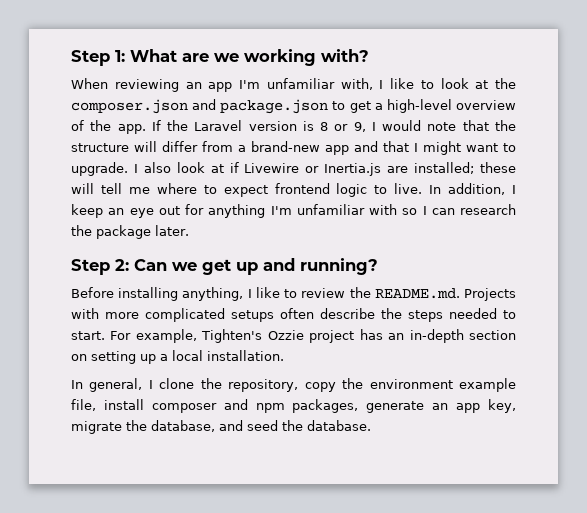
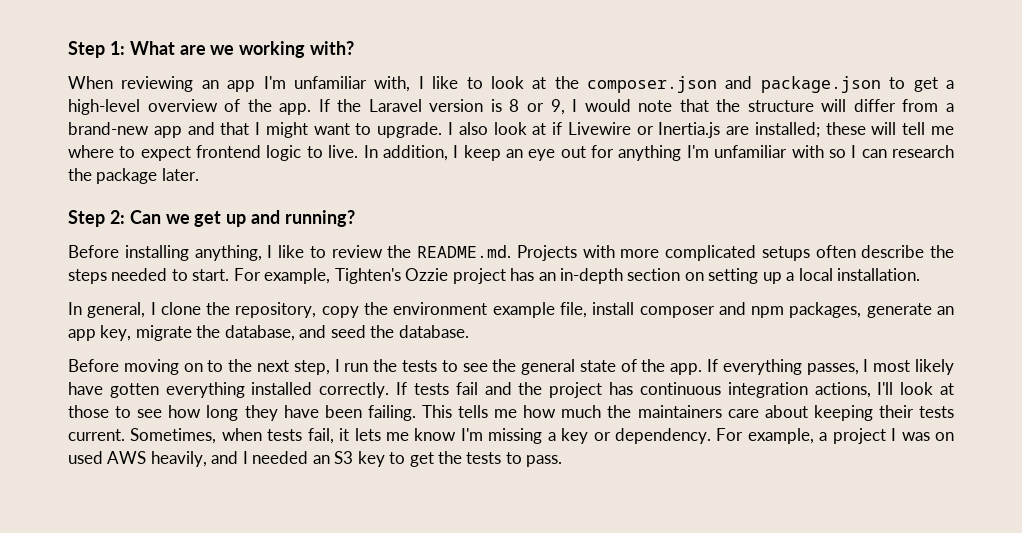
(371, 425) none -> [68,359,954,375] [68,382,955,398] [68,405,955,421] [68,428,955,444] [68,451,563,467] // Before moving on to the next step, I run the tests to see the general state of the app. If everything passes, I most likely have gotten everything installed correctly. If tests fail and the project has continuous integration actions, I'll look at those to see how long they have been failing. This tells me how much the maintainers care about keeping their tests current. Sometimes, when tests fail, it lets me know I'm missing a key or dependency. For example, a project I was on used AWS heavily, and I needed an S3 key to get the tests to pass.

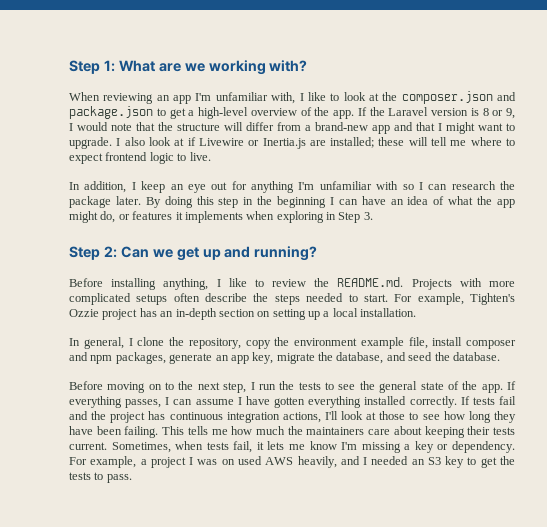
(359, 151) none -> (211, 156) //
(199, 174) none -> [145,196,515,208] [69,211,373,223] By doing this step in the beginning I can have an idea of what the app might do, or features it implements when exploring in Step 3.
[873,359,954,375] most likely -> [173,397,242,405] can assume I

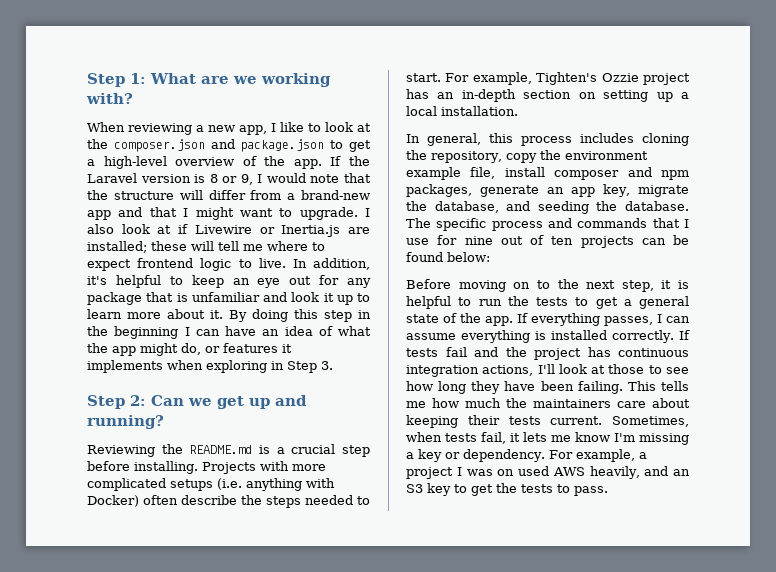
[156,92,296,104] an app I'm unfamiliar with, -> [196,125,267,135] a new app,
(211, 156) // -> (286, 263) none
[131,182,136,190] I -> [87,275,183,288] it's helpful to
[251,181,515,193] [69,196,141,208] anything I'm unfamiliar with so I can research the package later. -> [347,278,371,288] [87,292,370,305] [87,309,223,319] any package that is unfamiliar and look it up to learn more about it.
[69,277,404,290] Before installing anything, I like to review the README.md. -> [87,444,370,457] [87,461,198,474] Reviewing the README.md is a crucial step before installing.
(168, 299) none -> [217,478,335,491] [87,495,139,507] (i.e. anything with Docker)
[128,337,165,346] I clone -> [489,133,689,146] this process includes cloning
[408,352,433,361] seed -> [537,201,589,214] seeding
(500, 356) none -> [406,218,689,231] [406,235,689,248] [406,252,490,262] The specific process and commands that I use for nine out of ten projects can be found below:
[250,382,255,390] I -> [661,280,689,289] [406,296,472,309] it is helpful to
[338,381,375,390] see the -> [595,297,632,309] get a
[237,396,362,408] I have gotten everything -> [461,330,547,343] everything is
[363,456,409,465] I needed -> (669, 471) none

